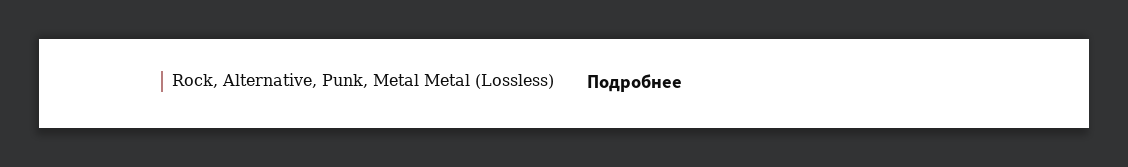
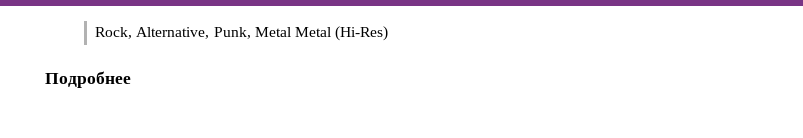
[475,74,555,89] (Lossless) -> [335,26,389,41] (Hi-Res)

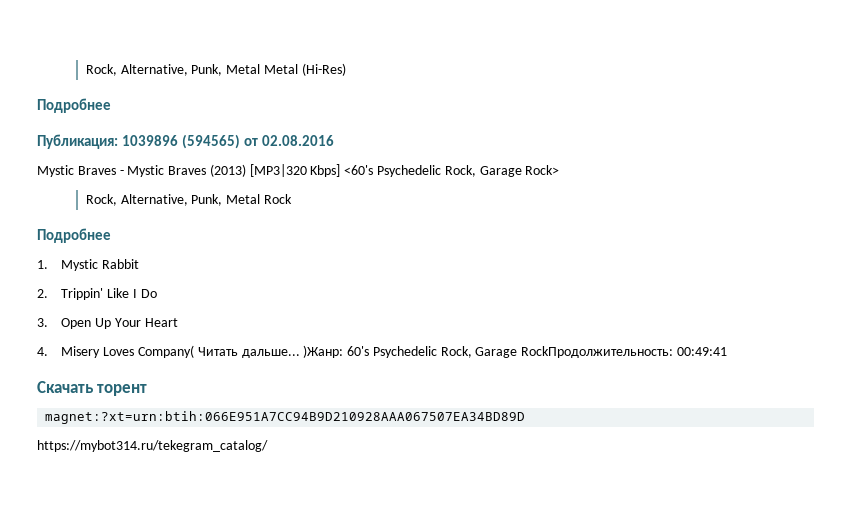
(131, 79) none -> [37,134,335,149] [37,164,560,177] [85,194,292,206] [37,228,111,243] [37,259,140,271] [37,288,157,300] [37,318,178,329] [37,345,727,358] [37,381,148,396] [45,411,526,424] [37,440,268,452] // Публикация: 1039896 (594565) от 02.08.2016 // Mystic Braves - Mystic Braves (2013) [MP3|320 Kbps] <60's Psychedelic Rock, Garage Rock> // Rock, Alternative, Punk, Metal Rock // Подробнее // 1. Mystic Rabbit // 2. Trippin' Like I Do // 3. Open Up Your Heart // 4. Misery Loves Company( Читать дальше... )Жанр: 60's Psychedelic Rock, Garage RockПродолжительность: 00:49:41 // Скачать торент // magnet:?xt=urn:btih:066E951A7CC94B9D210928AAA067507EA34BD89D // https://mybot314.ru/tekegram_catalog/

